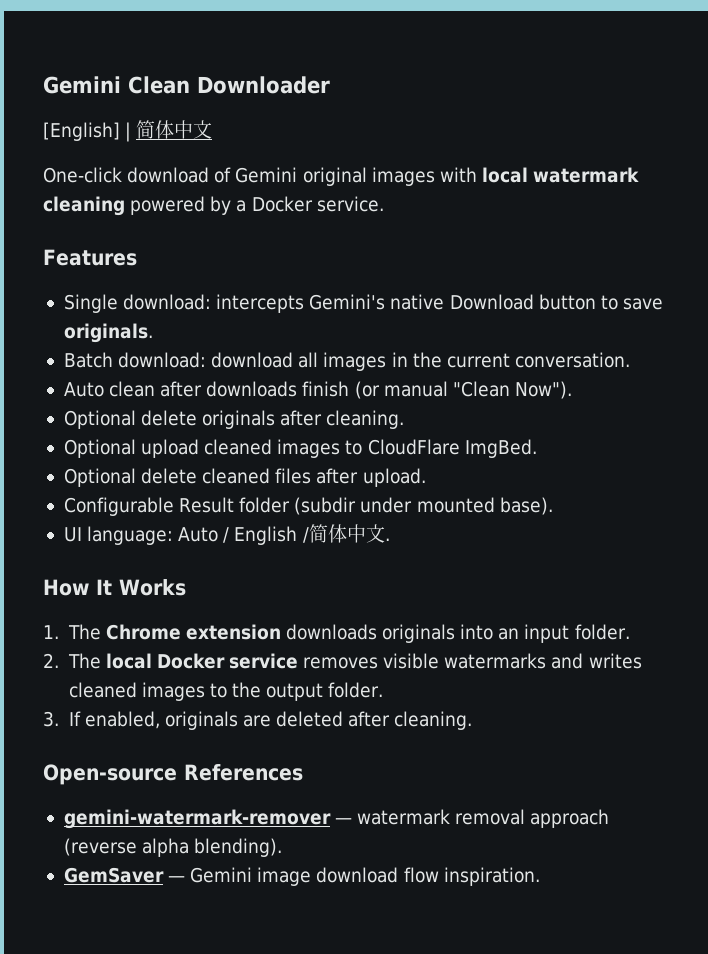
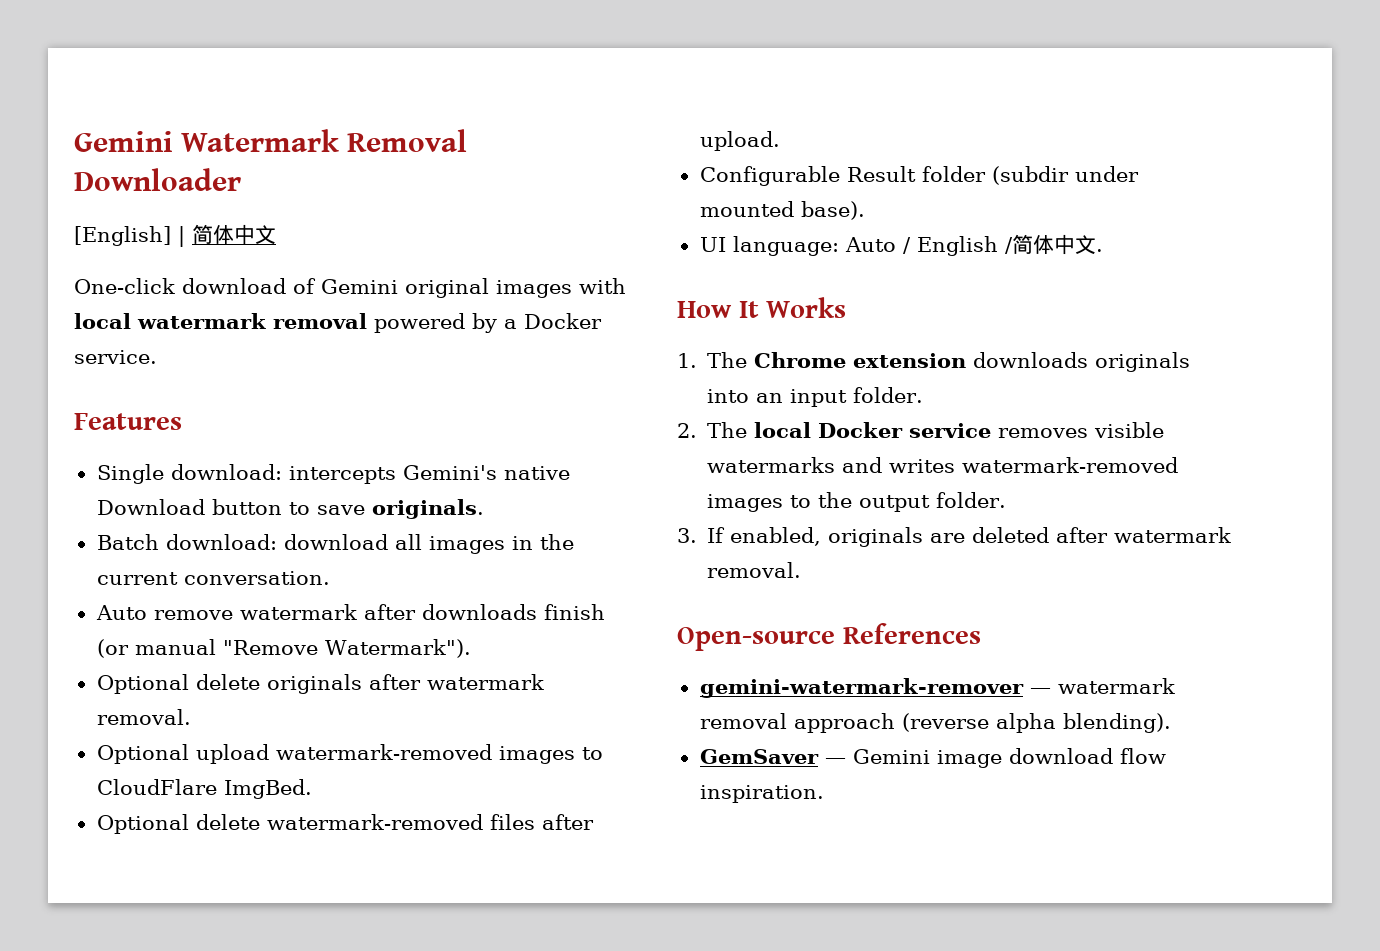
[43,76,190,94] Gemini Clean -> [74,129,468,152] Gemini Watermark Removal
[43,196,125,216] cleaning -> [273,313,367,329] removal
[109,381,156,397] clean -> [153,604,357,620] remove watermark
[452,381,572,399] "Clean Now"). -> [222,639,471,658] "Remove Watermark").
[326,410,405,429] cleaning. -> [426,674,544,690] [96,709,191,725] watermark removal.
[204,439,273,455] cleaned -> [275,744,492,760] watermark‑removed
[202,468,271,484] cleaned -> [266,814,483,830] watermark‑removed
[68,682,137,698] cleaned -> [962,457,1179,473] watermark‑removed
[394,711,473,730] cleaning. -> [1114,527,1232,543] [707,562,802,578] watermark removal.

